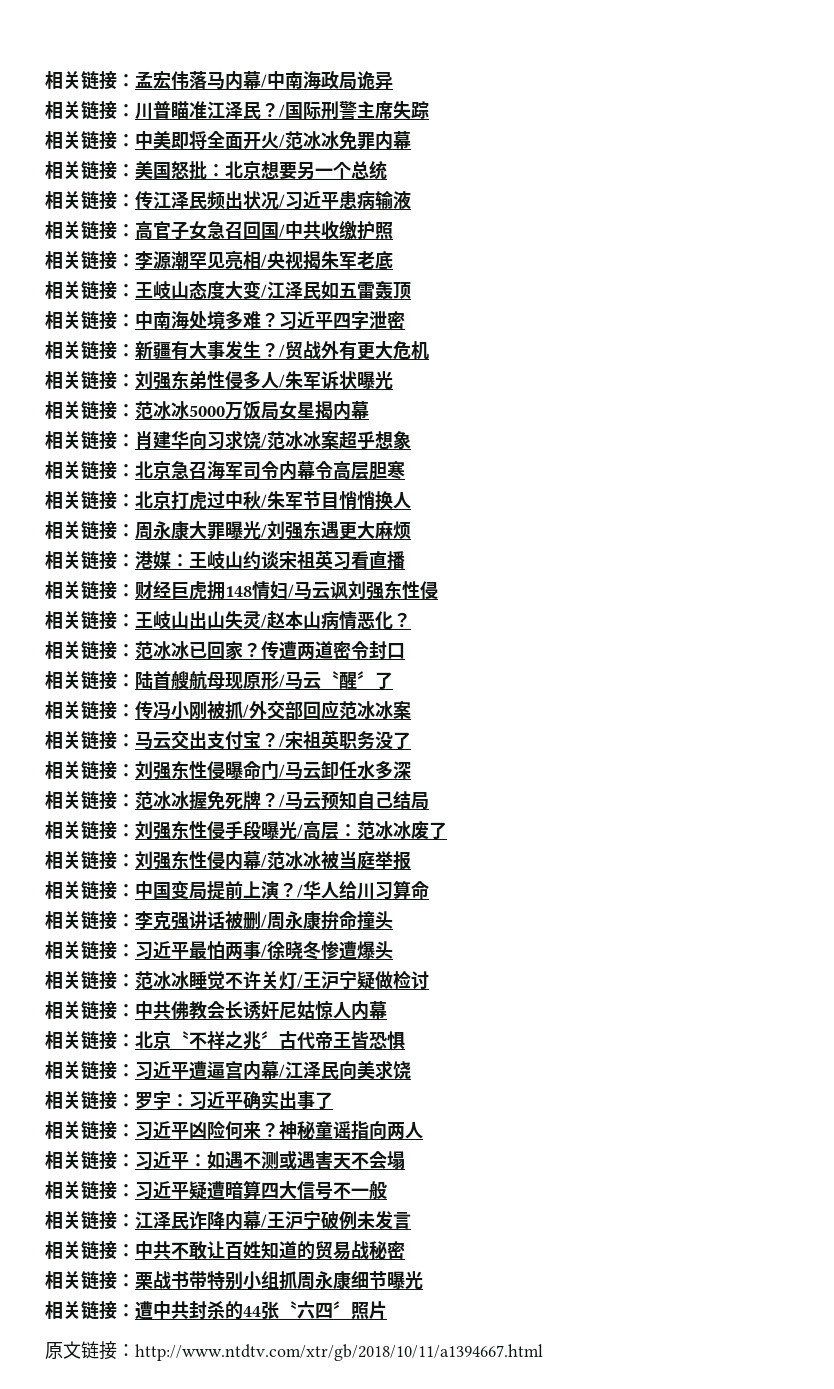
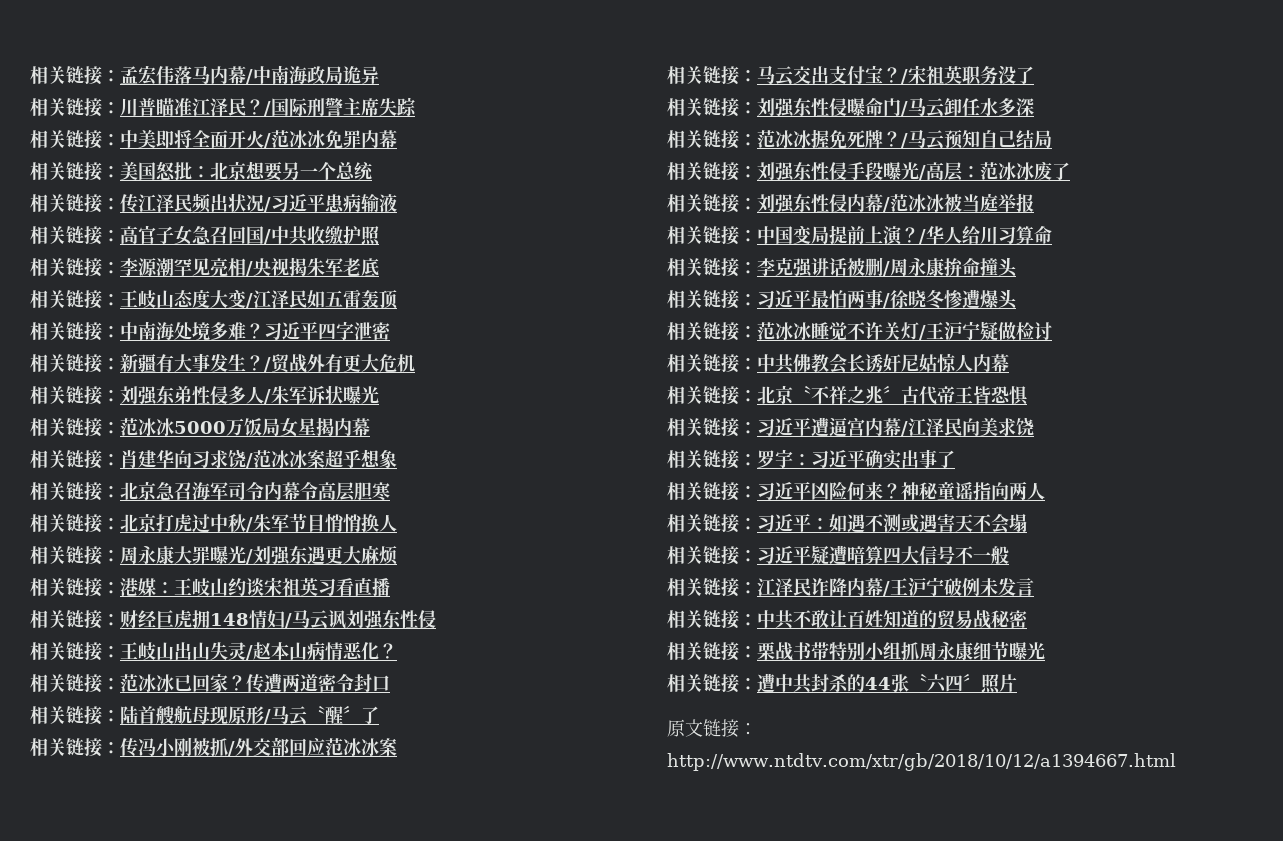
[135,1344,543,1361] http://www.ntdtv.com/xtr/gb/2018/10/11/a1394667.html -> [667,753,1176,771] http://www.ntdtv.com/xtr/gb/2018/10/12/a1394667.html

